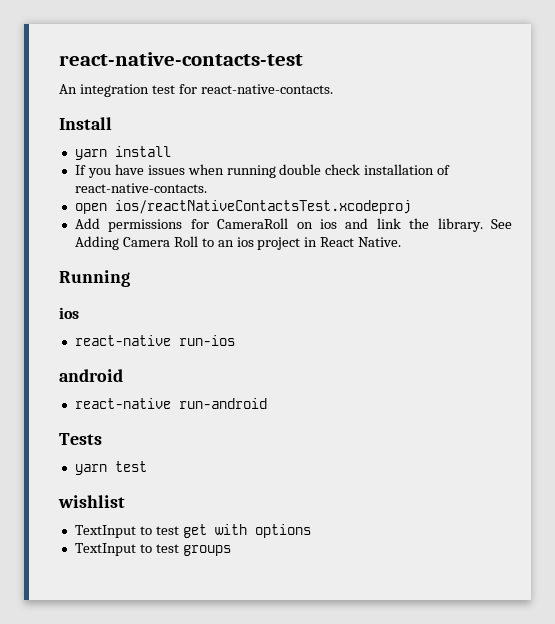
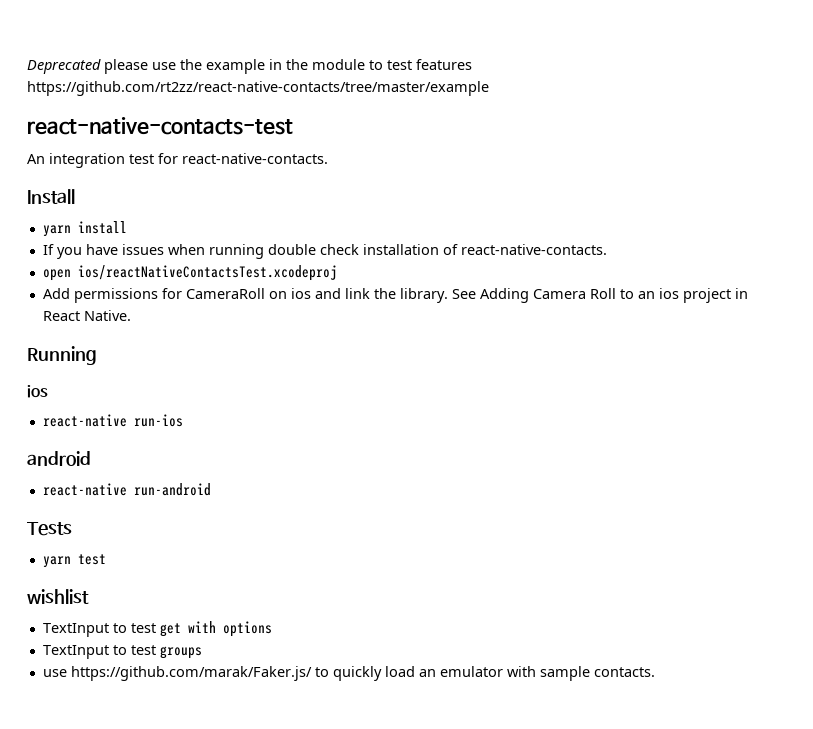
(59, 59) none -> [27,59,472,74] [27,81,489,96] Deprecated please use the example in the module to test features https://github.com/rt2zz/react-native-contacts/tree/master/example //
(231, 550) none -> [42,666,655,681] // use https://github.com/marak/Faker.js/ to quickly load an emulator with sample contacts.

